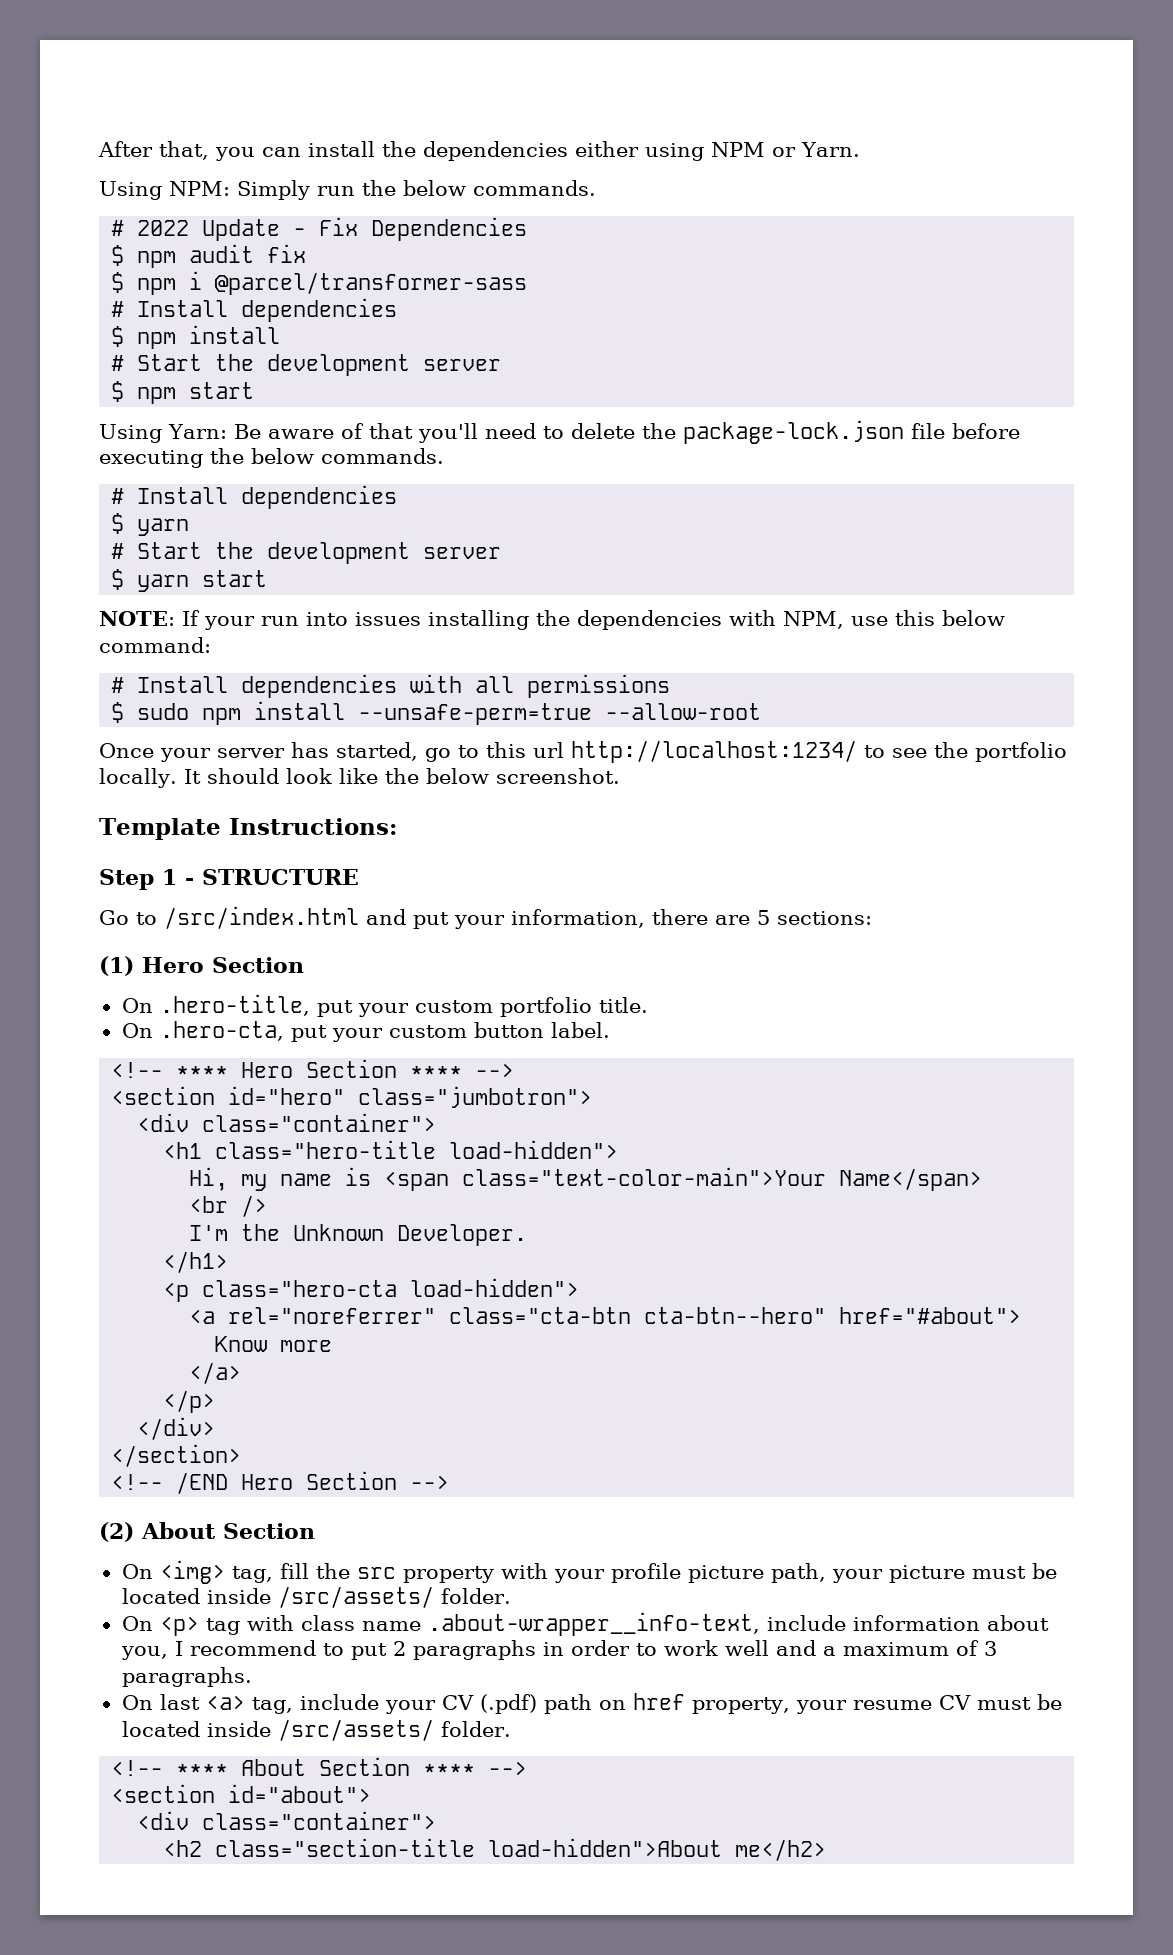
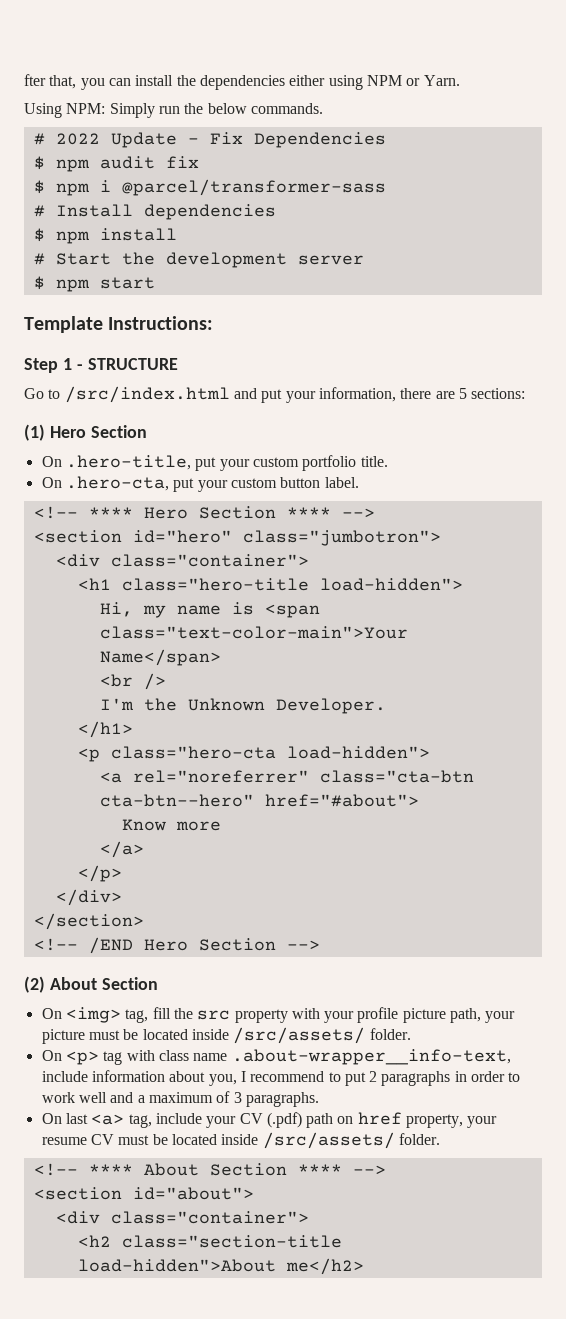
[98,141,153,157] After -> [24,74,46,86] fter
[99,420,1020,444] [99,448,444,468] [111,485,398,509] [111,513,190,536] [111,542,502,564] [111,569,268,592] [99,610,1005,630] [99,637,211,653] [111,674,671,698] [111,701,762,725] [99,740,1067,763] [99,768,620,788] // Using Yarn: Be aware of that you'll need to delete the package-lock.json file before executing the below commands. // # Install dependencies // $ yarn // # Start the development server // $ yarn start // NOTE: If your run into issues installing the dependencies with NPM, use this below command: // # Install dependencies with all permissions // $ sudo npm install --unsafe-perm=true --allow-root // Once your server has started, go to this url http://localhost:1234/ to see the portfolio locally. It should look like the below screenshot. -> (155, 283) none

